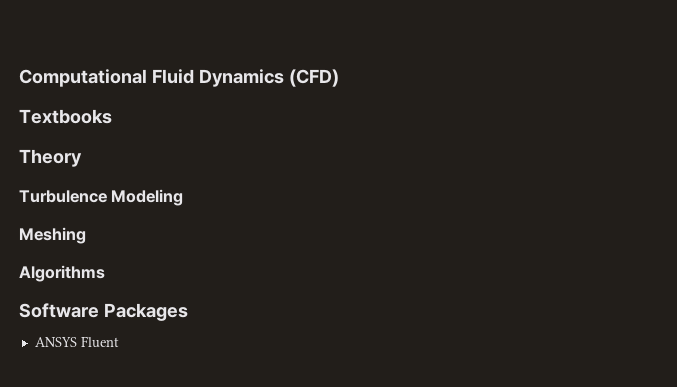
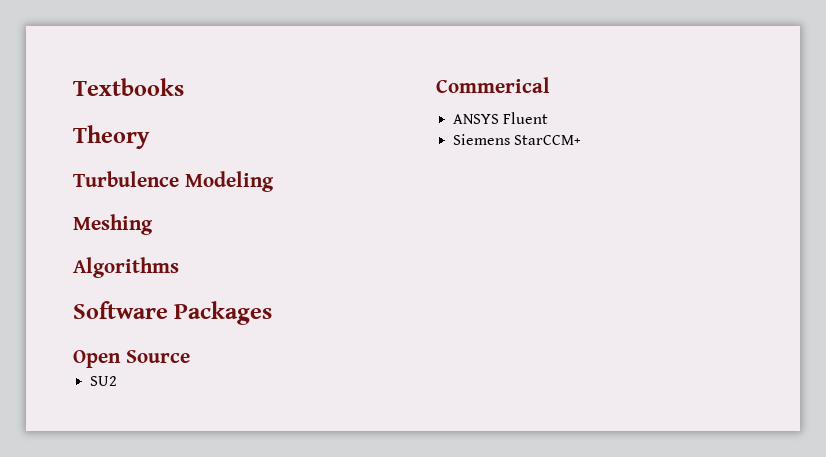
[19,69,339,87] Computational Fluid Dynamics (CFD) // -> (73, 87) none
(188, 312) none -> [73,350,190,368] [90,376,118,386] [436,77,550,93] // Open Source // SU2 // Commerical
(119, 342) none -> [453,134,582,145] // Siemens StarCCM+

